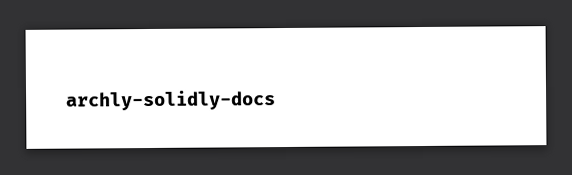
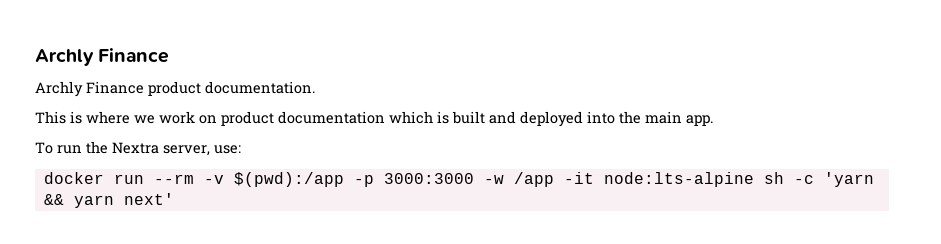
[66,90,276,111] archly-solidly-docs -> [35,48,170,66] [35,81,315,97] [35,111,713,127] [35,141,241,156] [43,172,874,187] [43,193,174,208] Archly Finance // Archly Finance product documentation. // This is where we work on product documentation which is built and deployed into the main app. // To run the Nextra server, use: // docker run --rm -v $(pwd):/app -p 3000:3000 -w /app -it node:lts-alpine sh -c 'yarn && yarn next'

